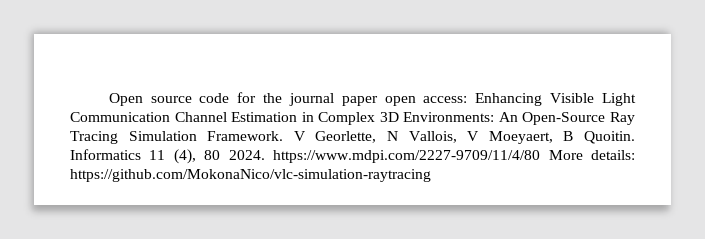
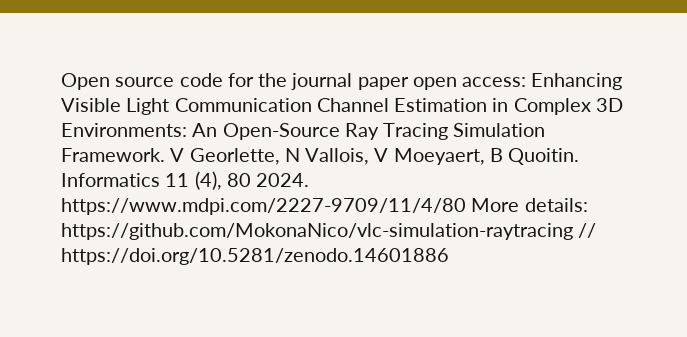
(431, 175) none -> [578,223,597,238] [61,248,449,265] // https://doi.org/10.5281/zenodo.14601886

